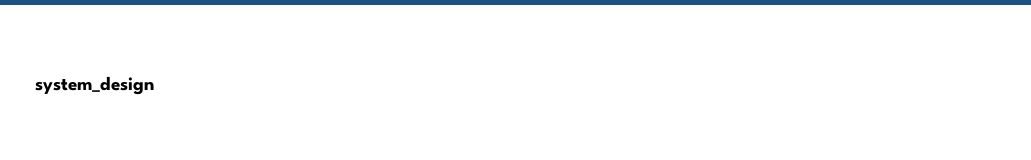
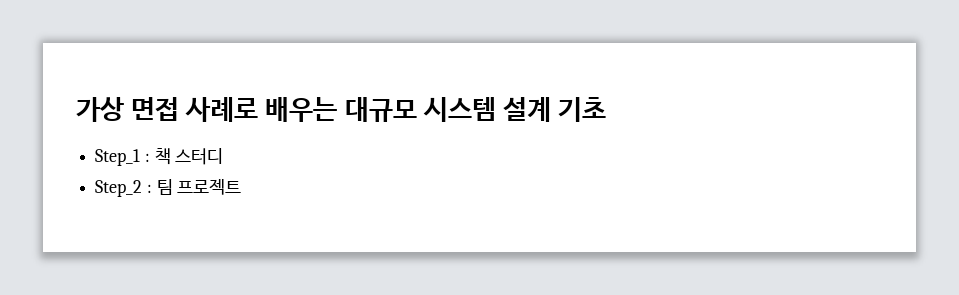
[35,76,154,95] system_design -> [76,97,607,122] [95,148,224,166] [95,179,242,197] 가상 면접 사례로 배우는 대규모 시스템 설계 기초 // Step_1 : 책 스터디 // Step_2 : 팀 프로젝트

